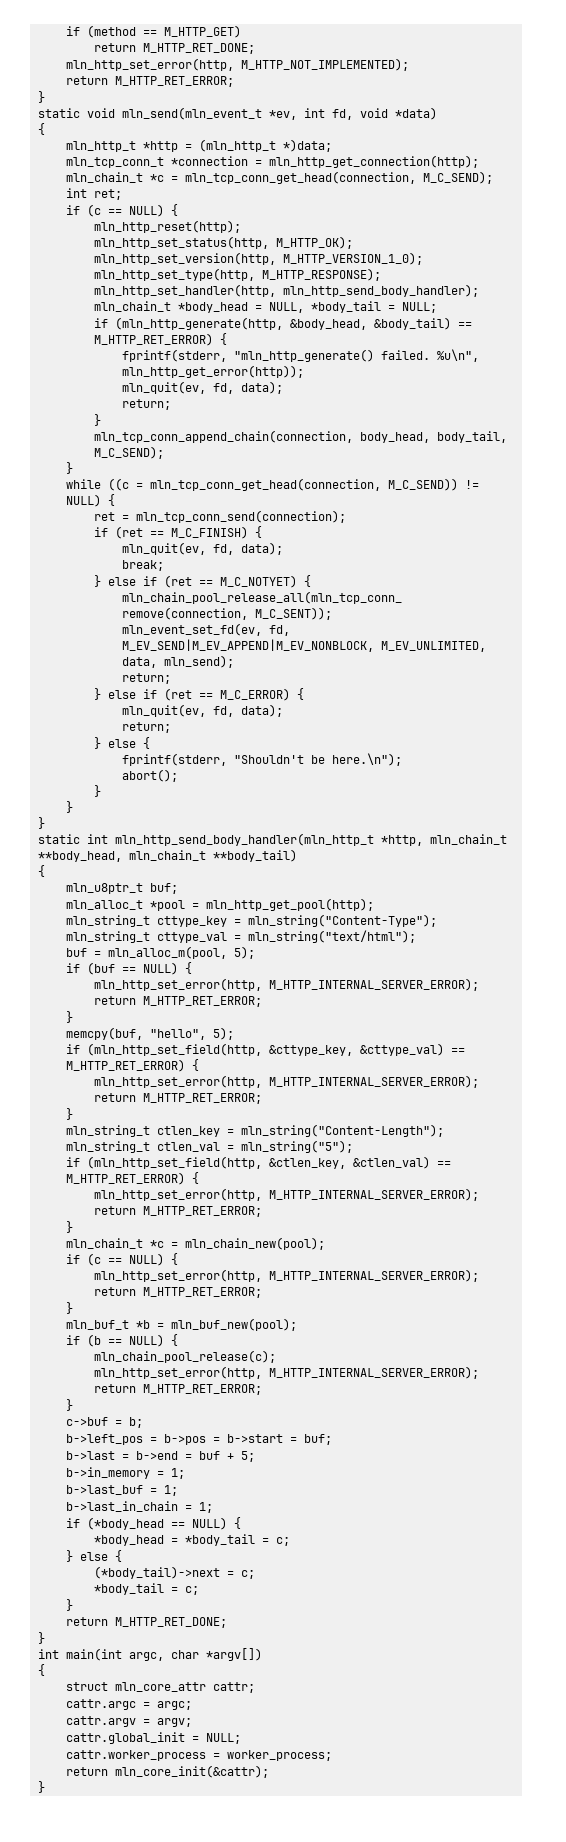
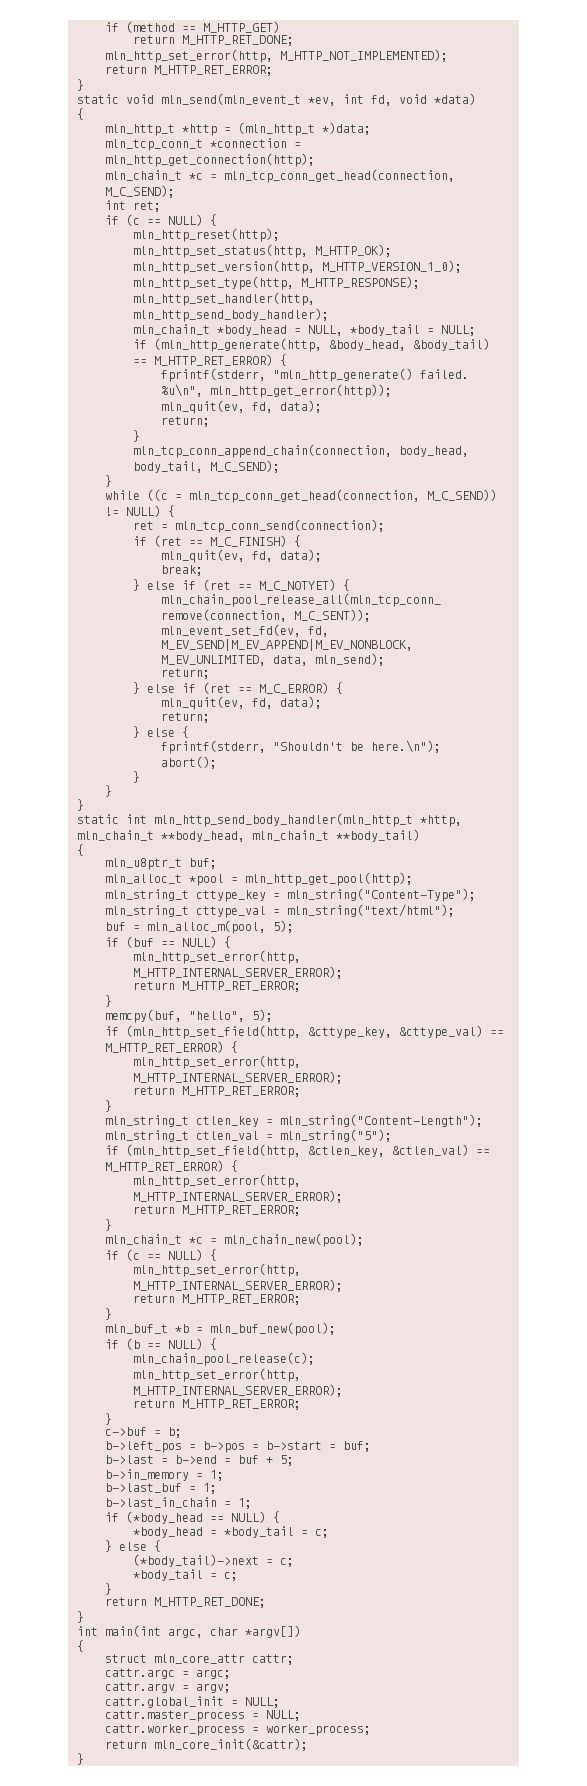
(241, 1738) none -> [104,1710,301,1722] // cattr.master_process = NULL;

